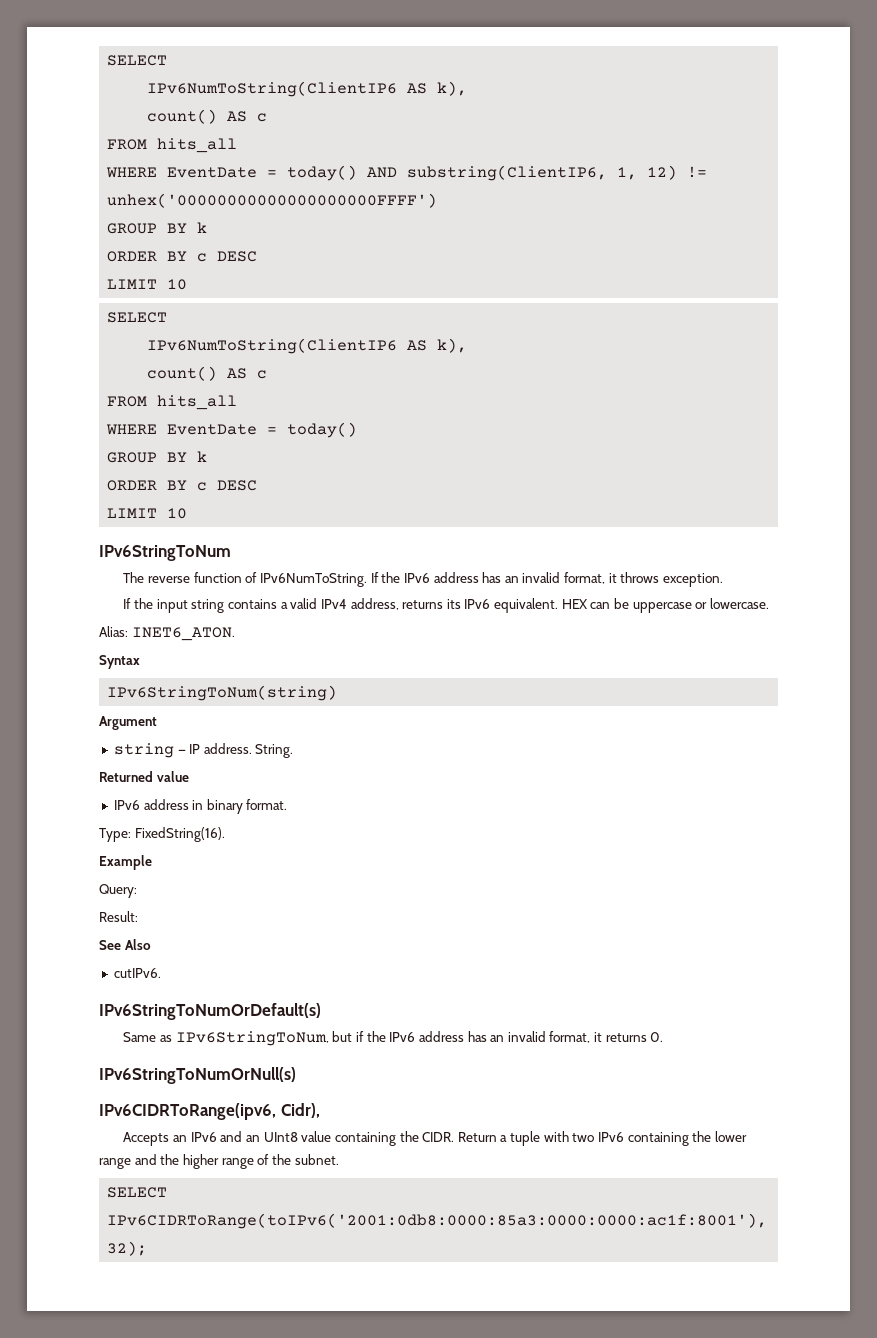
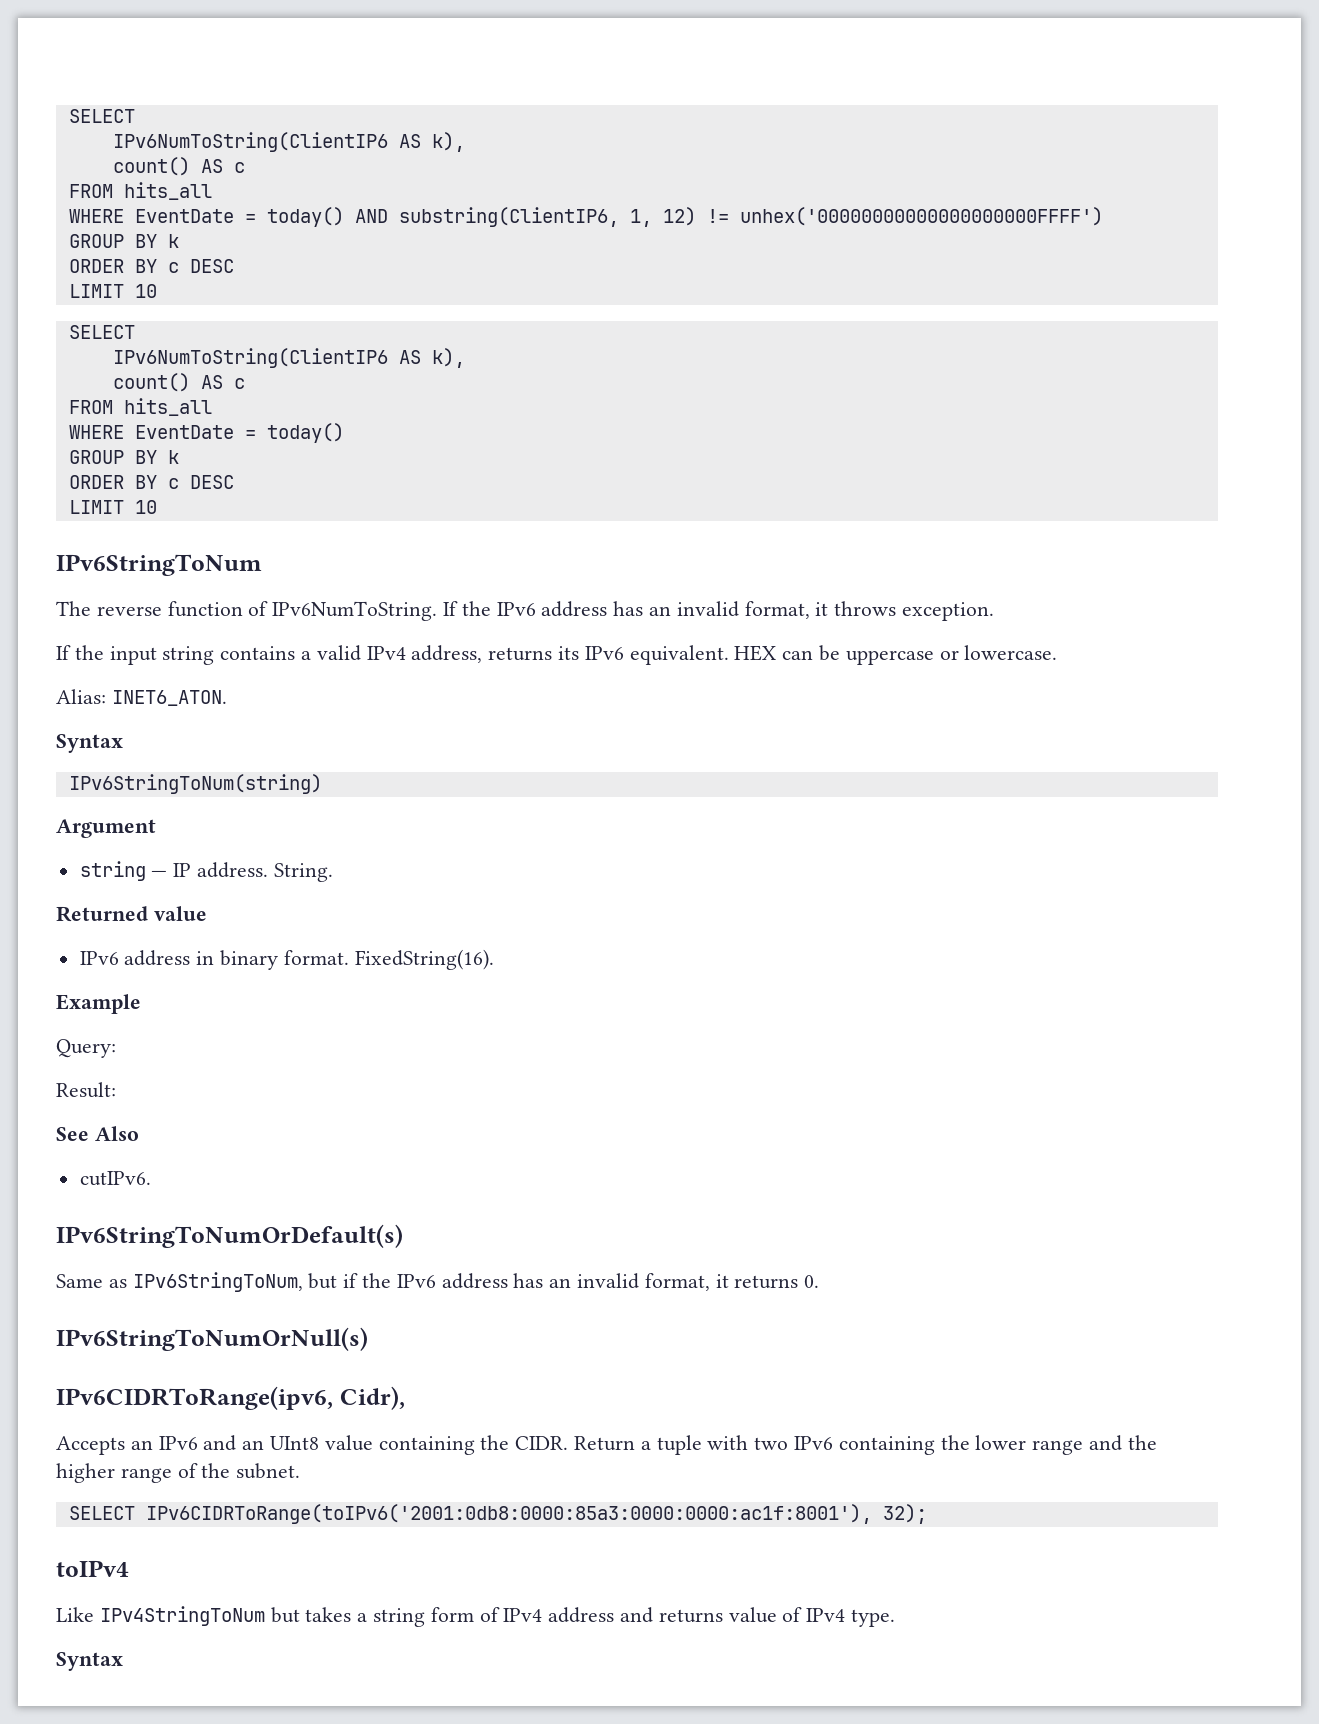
[99,828,131,842] // Type: -> (349, 957) none
(148, 1248) none -> [56,1560,129,1577] [56,1606,896,1627] [56,1652,123,1671] // toIPv4 // Like IPv4StringToNum but takes a string form of IPv4 address and returns value of IPv4 type. // Syntax

